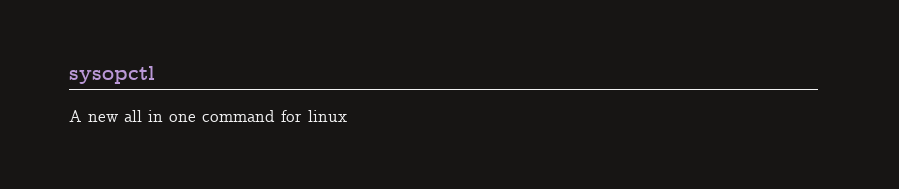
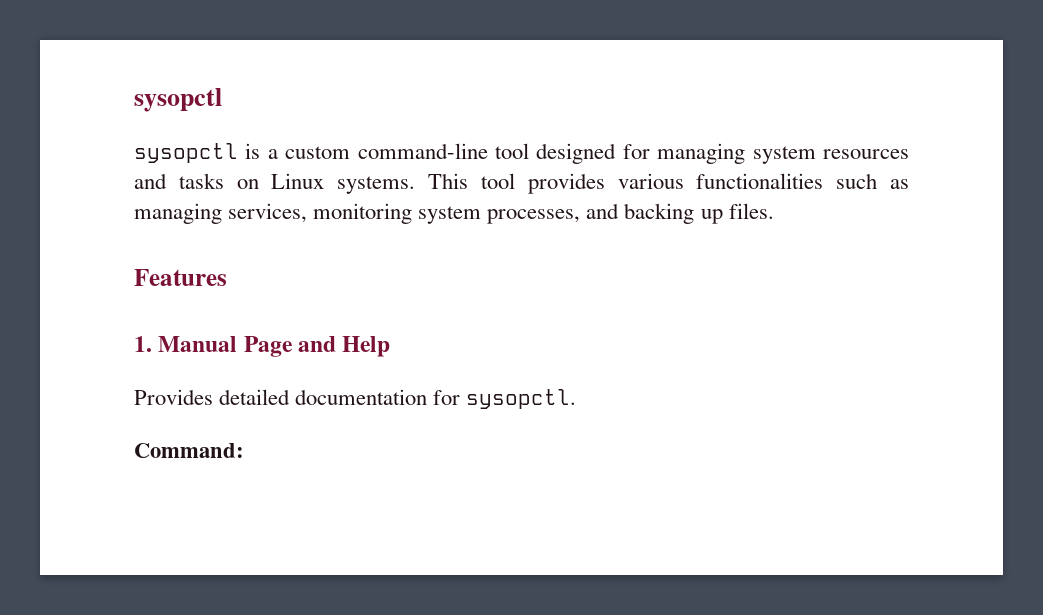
[69,110,347,122] A new all in one command for linux -> [134,143,909,164] [134,173,909,194] [134,203,774,224] [134,269,227,286] [134,336,391,357] [134,389,577,409] [134,443,244,458] sysopctl is a custom command-line tool designed for managing system resources and tasks on Linux systems. This tool provides various functionalities such as managing services, monitoring system processes, and backing up files. // Features // 1. Manual Page and Help // Provides detailed documentation for sysopctl. // Command:

